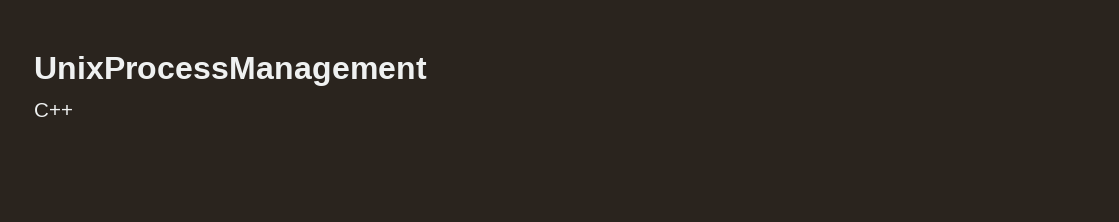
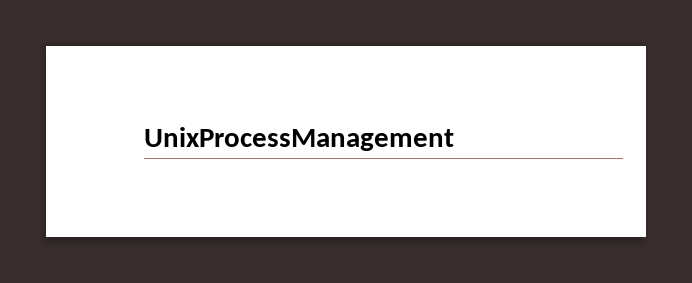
[34,103,73,117] // C++ -> (454, 139) none

